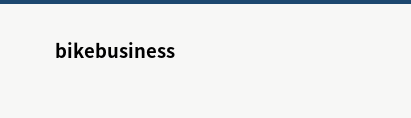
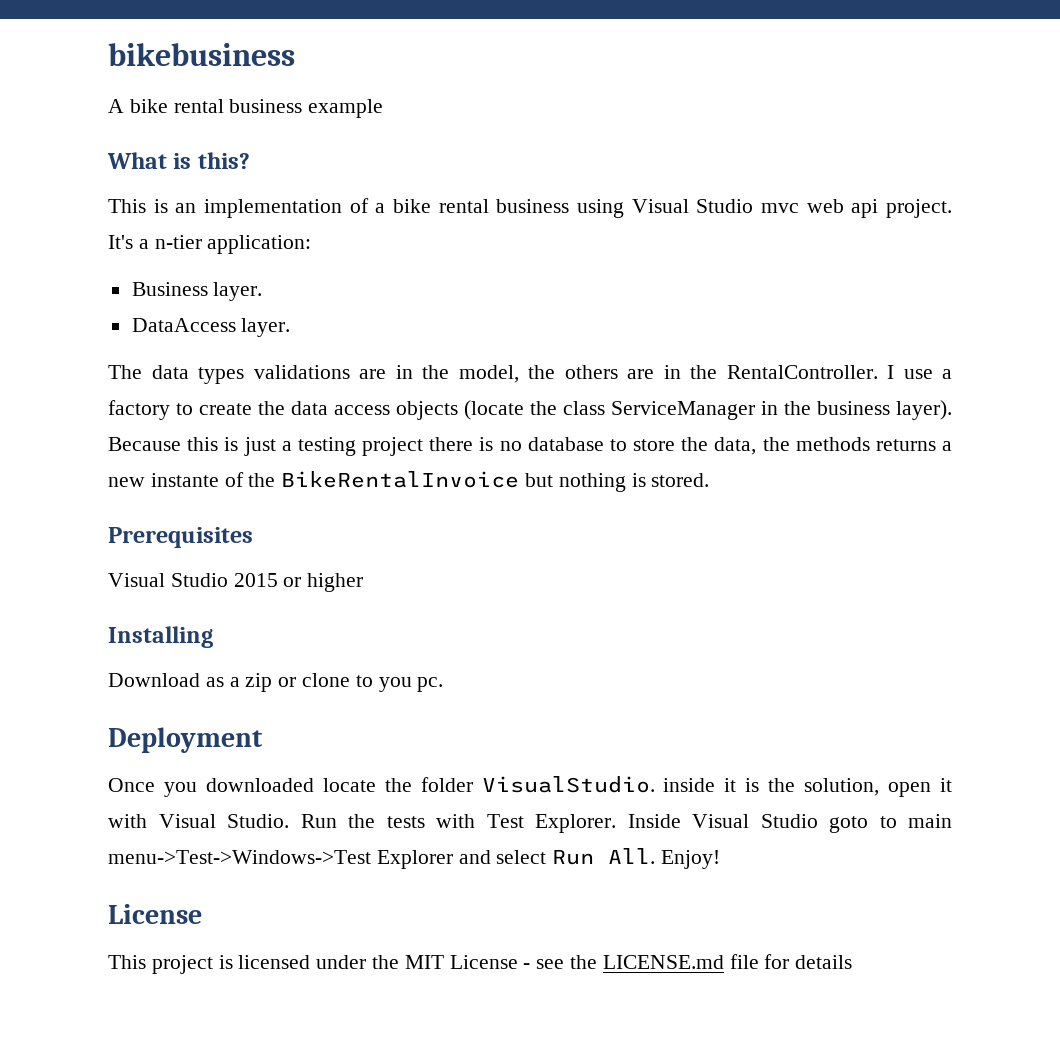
(175, 50) none -> [108,99,384,118] [107,152,250,169] [108,198,952,218] [108,235,312,254] [131,282,263,301] [131,318,291,337] [108,365,952,384] [108,400,952,420] [108,437,952,456] [108,471,710,492] [108,527,253,548] [108,573,364,592] [108,626,213,648] [108,673,444,692] [108,727,263,753] [108,776,952,797] [108,814,952,833] [108,848,721,869] [108,904,202,924] [108,954,853,974] // A bike rental business example // What is this? // This is an implementation of a bike rental business using Visual Studio mvc web api project. It's a n-tier application: // Business layer. // DataAccess layer. // The data types validations are in the model, the others are in the RentalController. I use a factory to create the data access objects (locate the class ServiceManager in the business layer). Because this is just a testing project there is no database to store the data, the methods returns a new instante of the BikeRentalInvoice but nothing is stored. // Prerequisites // Visual Studio 2015 or higher // Installing // Download as a zip or clone to you pc. // Deployment // Once you downloaded locate the folder VisualStudio. inside it is the solution, open it with Visual Studio. Run the tests with Test Explorer. Inside Visual Studio goto to main menu->Test->Windows->Test Explorer and select Run All. Enjoy! // License // This project is licensed under the MIT License - see the LICENSE.md file for details

